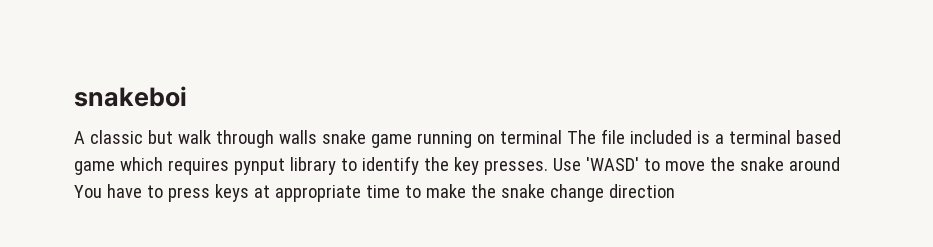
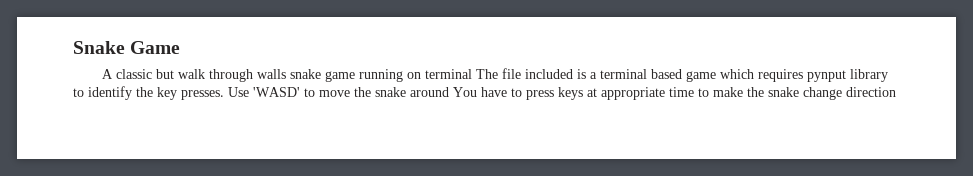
[74,86,187,107] snakeboi -> [73,41,181,54] Snake Game

